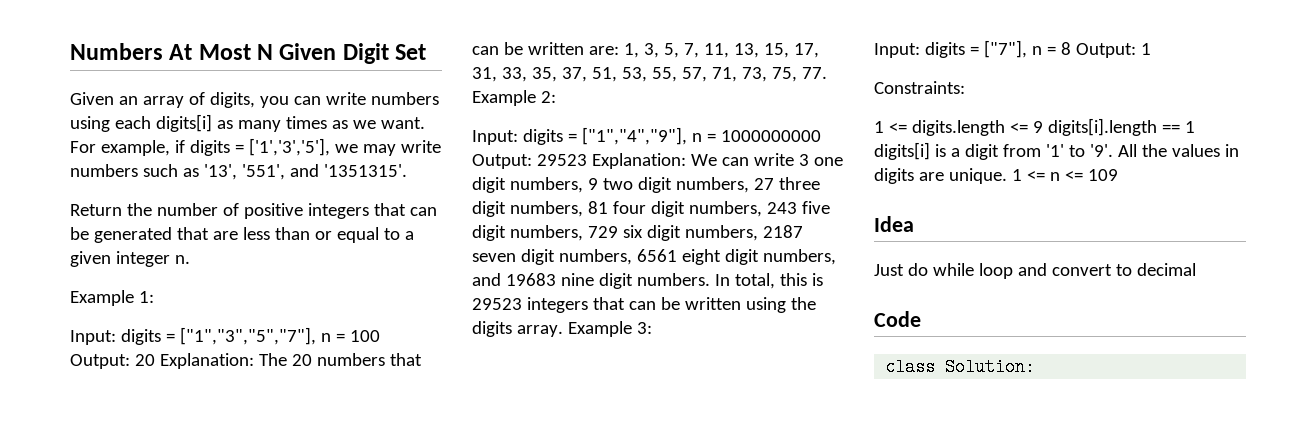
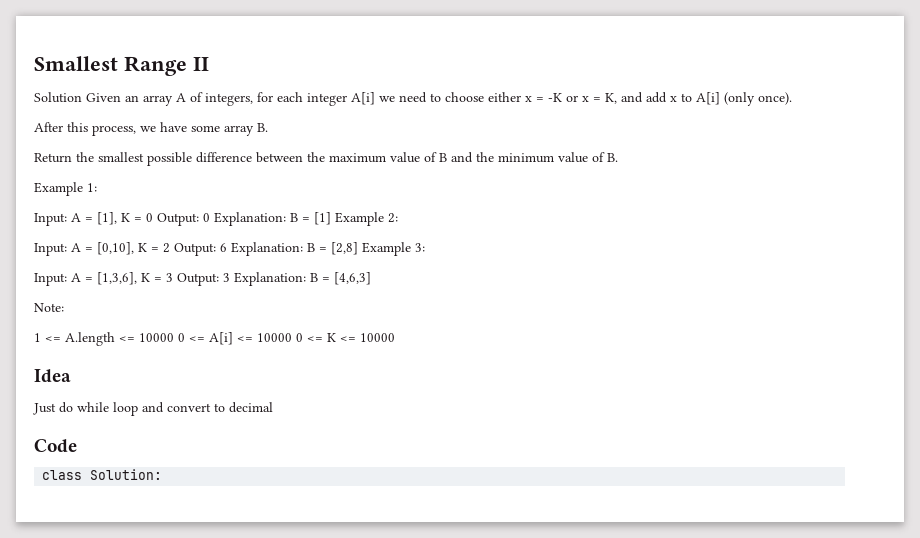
[70,43,427,64] [70,92,439,108] [70,114,425,132] [70,138,441,156] [70,164,407,180] [70,203,437,219] [70,227,414,243] [70,251,190,267] [70,290,154,306] [70,327,380,345] [70,353,422,369] [472,42,819,58] [472,67,827,82] [472,90,556,106] [472,127,821,145] [472,153,843,169] [472,177,820,193] [472,201,830,217] [472,225,803,241] [472,249,836,265] [472,273,823,289] [472,297,816,313] [472,321,652,337] [874,40,1151,58] [874,81,965,94] [874,118,1195,136] [874,142,1239,160] [874,168,1118,184] Numbers At Most N Given Digit Set // Given an array of digits, you can write numbers using each digits[i] as many times as we want. For example, if digits = ['1','3','5'], we may write numbers such as '13', '551', and '1351315'. // Return the number of positive integers that can be generated that are less than or equal to a given integer n. // Example 1: // Input: digits = ["1","3","5","7"], n = 100 Output: 20 Explanation: The 20 numbers that can be written are: 1, 3, 5, 7, 11, 13, 15, 17, 31, 33, 35, 37, 51, 53, 55, 57, 71, 73, 75, 77. Example 2: // Input: digits = ["1","4","9"], n = 1000000000 Output: 29523 Explanation: We can write 3 one digit numbers, 9 two digit numbers, 27 three digit numbers, 81 four digit numbers, 243 five digit numbers, 729 six digit numbers, 2187 seven digit numbers, 6561 eight digit numbers, and 19683 nine digit numbers. In total, this is 29523 integers that can be written using the digits array. Example 3: // Input: digits = ["7"], n = 8 Output: 1 // Constraints: // 1 <= digits.length <= 9 digits[i].length == 1 digits[i] is a digit from '1' to '9'. All the values in digits are unique. 1 <= n <= 109 -> [34,56,209,76] [34,92,792,106] [34,122,268,136] [34,152,618,166] [34,182,97,196] [34,212,398,226] [34,242,425,256] [34,272,371,286] [34,303,64,312] [34,332,395,346] Smallest Range II // Solution Given an array A of integers, for each integer A[i] we need to choose either x = -K or x = K, and add x to A[i] (only once). // After this process, we have some array B. // Return the smallest possible difference between the maximum value of B and the minimum value of B. // Example 1: // Input: A = [1], K = 0 Output: 0 Explanation: B = [1] Example 2: // Input: A = [0,10], K = 2 Output: 6 Explanation: B = [2,8] Example 3: // Input: A = [1,3,6], K = 3 Output: 3 Explanation: B = [4,6,3] // Note: // 1 <= A.length <= 10000 0 <= A[i] <= 10000 0 <= K <= 10000

